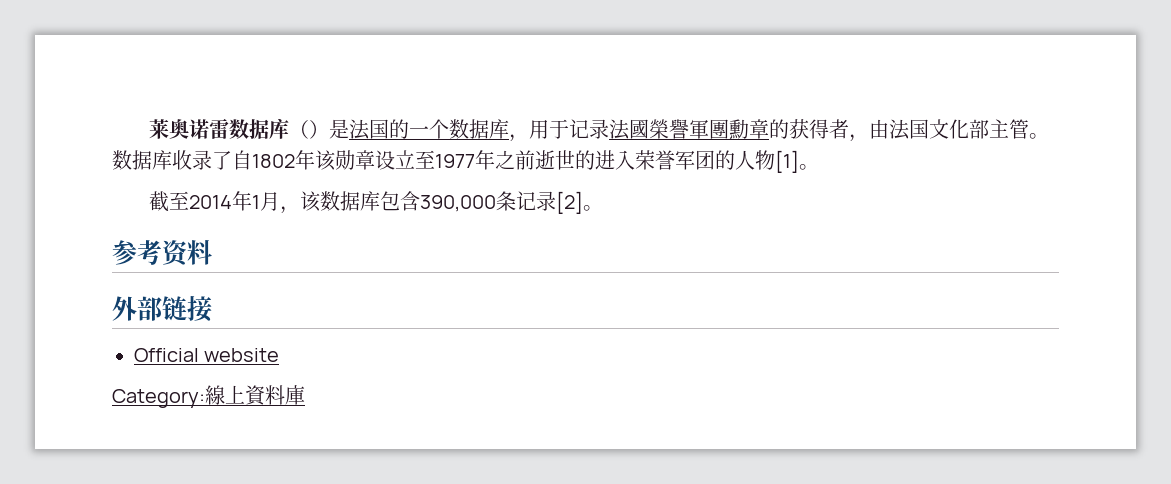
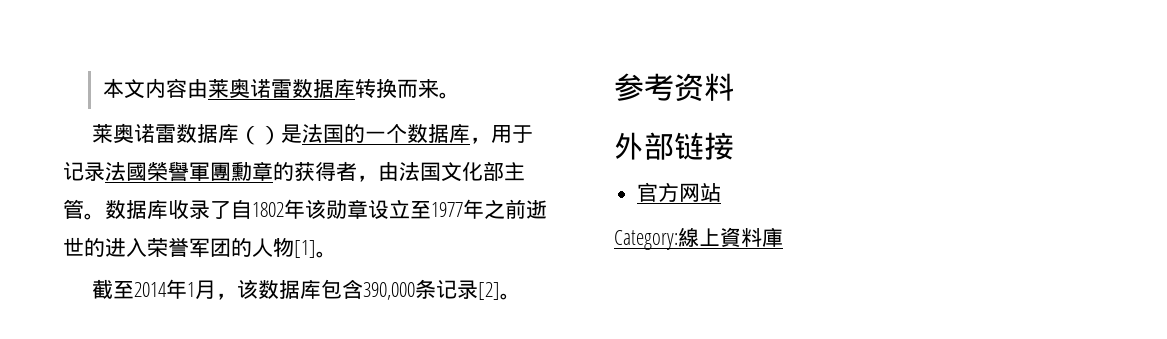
(148, 129) none -> [102,78,460,99] 本文内容由莱奥诺雷数据库转换而来。 //
[134,348,280,362] Official website -> [637,182,722,202] 官方网站

